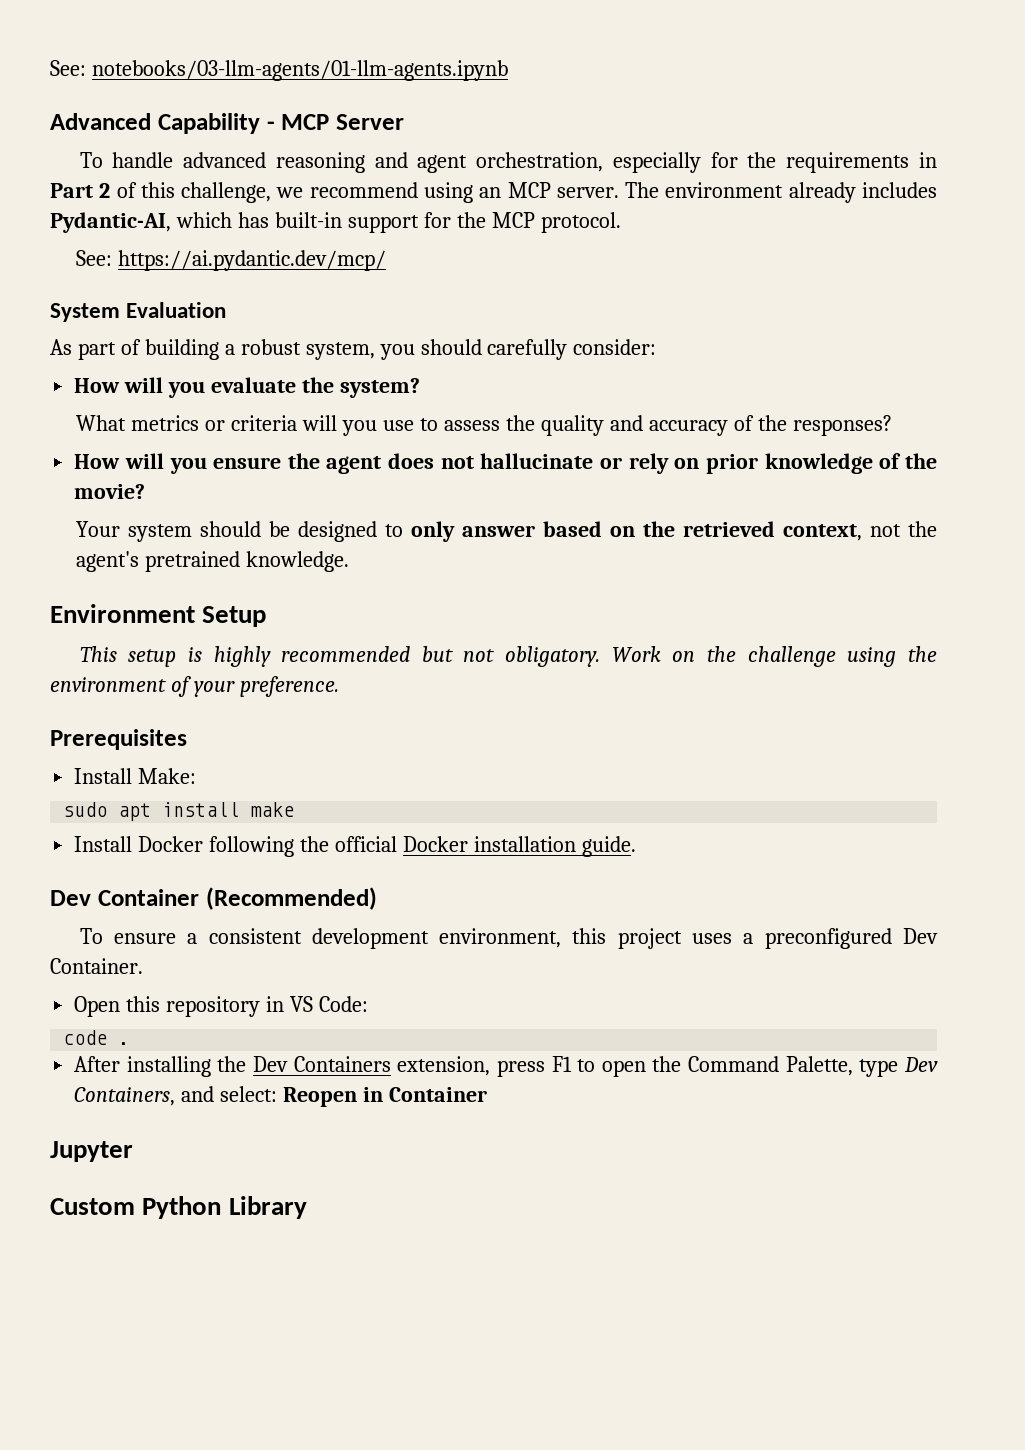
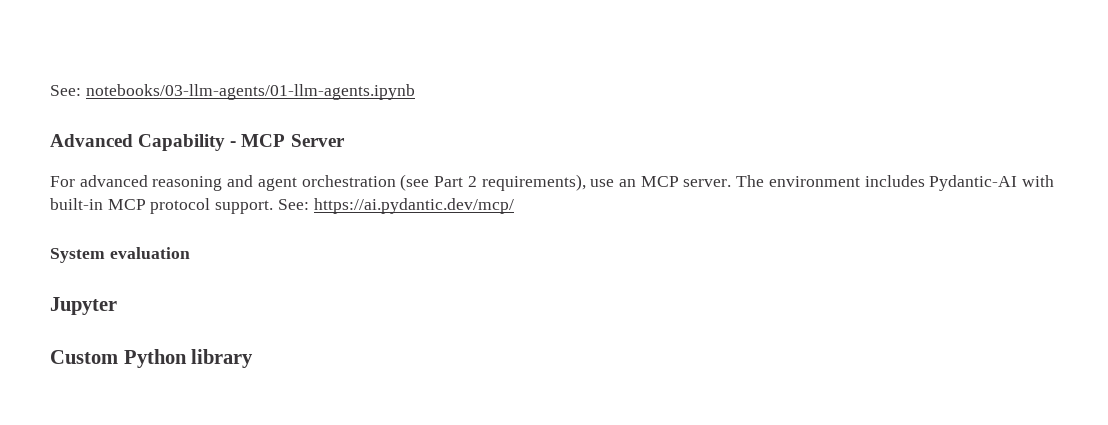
[79,152,174,168] To handle -> [50,176,75,187] For
[476,152,938,173] [50,182,473,203] orchestration, especially for the requirements in Part 2 of this challenge, we recommend using -> [301,174,615,191] orchestration (see Part 2 requirements), use
[788,182,938,203] [50,212,621,233] [76,250,387,271] [50,302,227,322] [50,339,657,360] [74,377,420,398] [76,415,892,436] [74,453,937,474] [74,484,146,499] [76,521,938,542] [76,551,350,572] [50,604,267,627] [79,646,938,667] [50,676,339,697] [50,729,187,750] [74,768,197,784] [63,802,295,821] [74,836,636,857] [50,887,377,910] [79,928,938,949] [50,958,143,974] [74,996,368,1017] [63,1030,130,1045] [74,1056,938,1077] [74,1086,487,1107] already includes Pydantic-AI, which has built-in support for the MCP protocol. // See: https://ai.pydantic.dev/mcp/ // System Evaluation // As part of building a robust system, you should carefully consider: // How will you evaluate the system? // What metrics or criteria will you use to assess the quality and accuracy of the responses? // How will you ensure the agent does not hallucinate or rely on prior knowledge of the movie? // Your system should be designed to only answer based on the retrieved context, not the agent's pretrained knowledge. // Environment Setup // This setup is highly recommended but not obligatory. Work on the challenge using the environment of your preference. // Prerequisites // Install Make: // sudo apt install make // Install Docker following the official Docker installation guide. // Dev Container (Recommended) // To ensure a consistent development environment, this project uses a preconfigured Dev Container. // Open this repository in VS Code: // code . // After installing the Dev Containers extension, press F1 to open the Command Palette, type Dev Containers, and select: Reopen in Container -> [864,175,1055,191] [50,198,514,214] [50,247,190,263] includes Pydantic-AI with built-in MCP protocol support. See: https://ai.pydantic.dev/mcp/ // System evaluation
[228,1196,307,1219] Library -> [191,349,254,368] library

